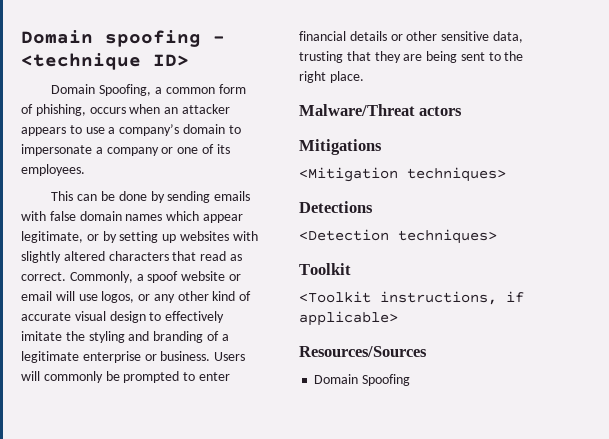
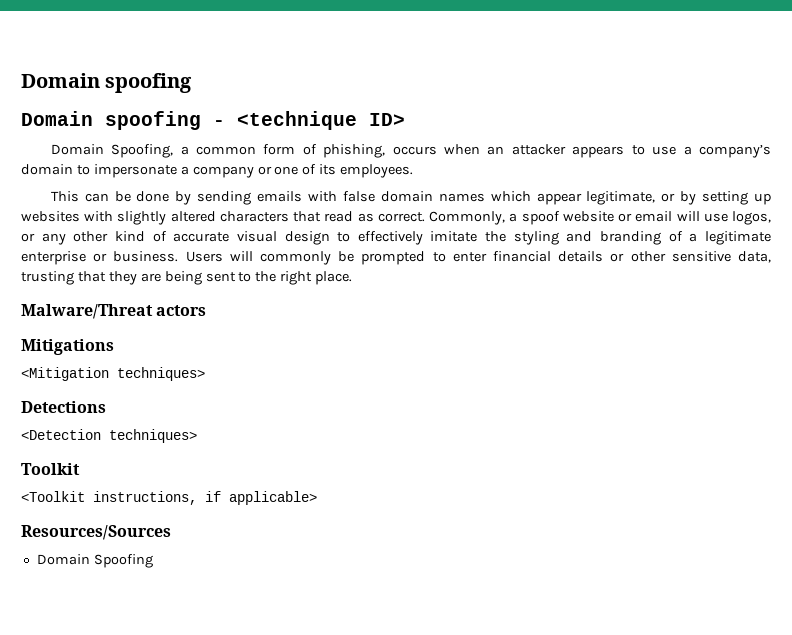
[21,30,201,47] Domain spoofing -> [21,73,193,93] [21,111,201,130] Domain spoofing // Domain spoofing

